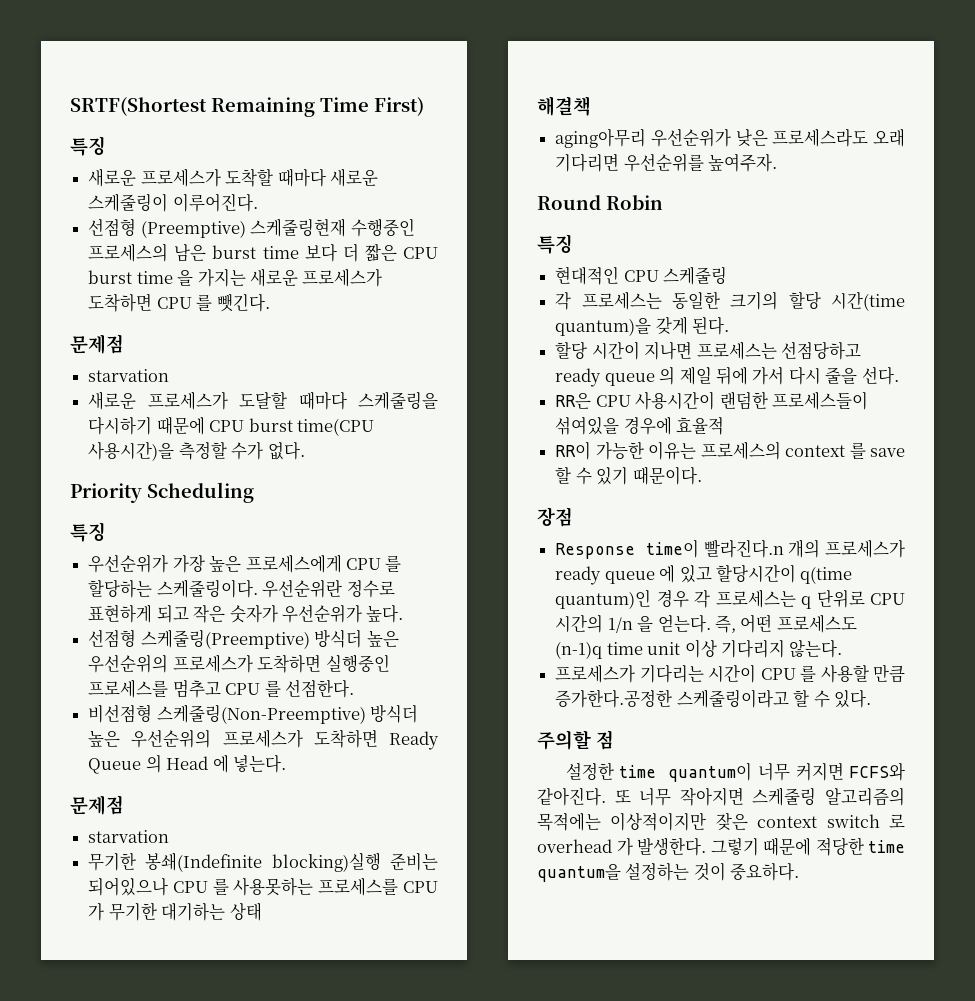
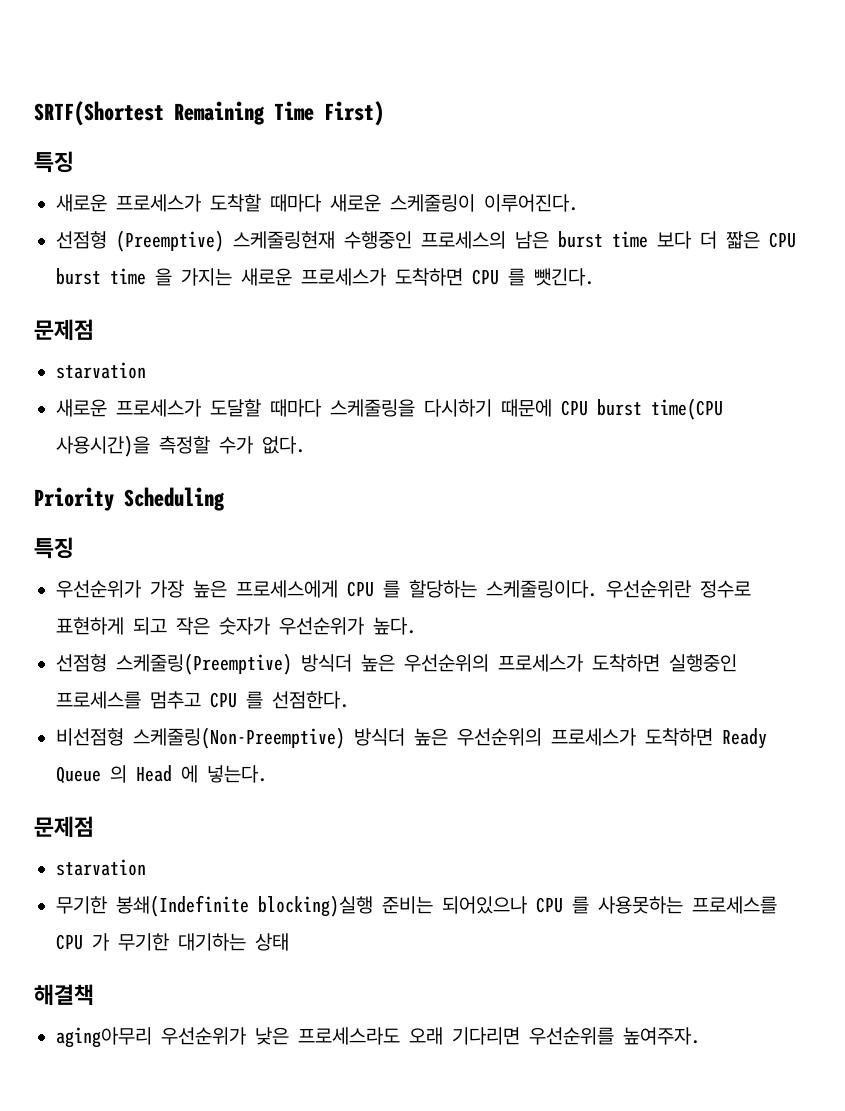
[537,195,663,210] [537,234,573,254] [555,266,728,285] [555,291,905,311] [555,316,730,336] [555,341,861,360] [555,366,899,387] [555,391,868,410] [555,416,725,435] [555,441,905,460] [555,466,702,485] [537,507,573,527] [555,539,905,559] [555,564,853,585] [555,589,905,609] [555,614,857,633] [555,639,843,659] [555,664,905,683] [555,689,871,708] [537,730,614,750] [565,762,905,782] [537,787,905,806] [537,812,905,831] [537,837,905,856] [537,862,800,882] // Round Robin // 특징 // 현대적인 CPU 스케줄링 // 각 프로세스는 동일한 크기의 할당 시간(time quantum)을 갖게 된다. // 할당 시간이 지나면 프로세스는 선점당하고 ready queue 의 제일 뒤에 가서 다시 줄을 선다. // RR은 CPU 사용시간이 랜덤한 프로세스들이 섞여있을 경우에 효율적 // RR이 가능한 이유는 프로세스의 context 를 save 할 수 있기 때문이다. // 장점 // Response time이 빨라진다.n 개의 프로세스가 ready queue 에 있고 할당시간이 q(time quantum)인 경우 각 프로세스는 q 단위로 CPU 시간의 1/n 을 얻는다. 즉, 어떤 프로세스도 (n-1)q time unit 이상 기다리지 않는다. // 프로세스가 기다리는 시간이 CPU 를 사용할 만큼 증가한다.공정한 스케줄링이라고 할 수 있다. // 주의할 점 // 설정한 time quantum이 너무 커지면 FCFS와 같아진다. 또 너무 작아지면 스케줄링 알고리즘의 목적에는 이상적이지만 잦은 context switch 로 overhead 가 발생한다. 그렇기 때문에 적당한 time quantum을 설정하는 것이 중요하다. -> (700, 1036) none

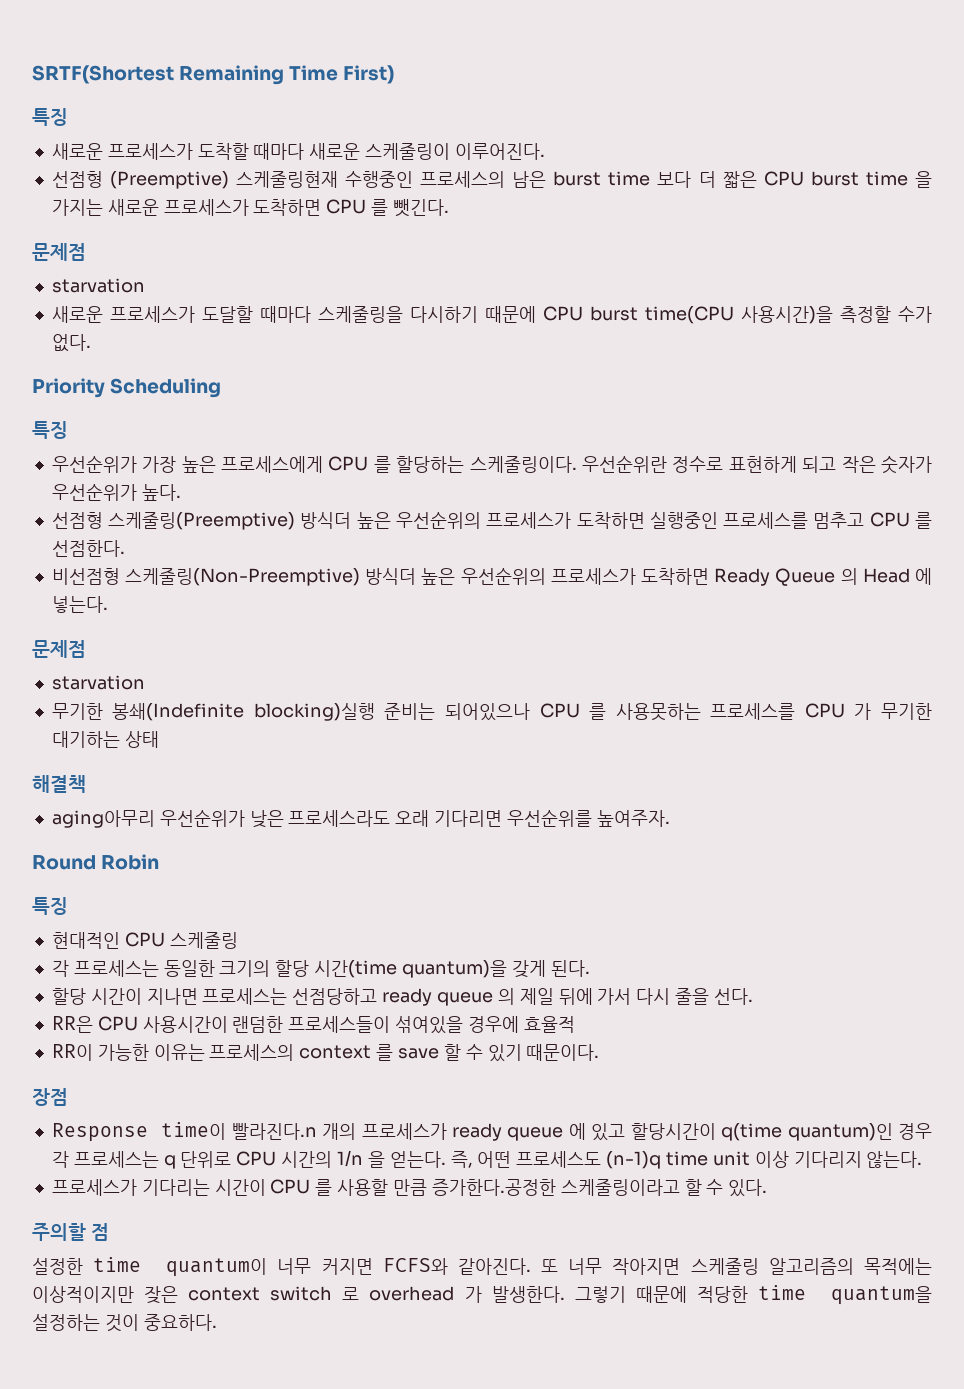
(700, 1036) none -> [32,854,160,870] [32,897,68,915] [51,932,238,949] [51,960,590,978] [51,988,753,1006] [51,1016,575,1034] [51,1044,600,1062] [32,1088,68,1106] [51,1122,932,1142] [51,1150,923,1169] [51,1179,768,1197] [32,1223,110,1241] [32,1257,932,1277] [32,1285,933,1305] [32,1314,217,1332] // Round Robin // 특징 // 현대적인 CPU 스케줄링 // 각 프로세스는 동일한 크기의 할당 시간(time quantum)을 갖게 된다. // 할당 시간이 지나면 프로세스는 선점당하고 ready queue 의 제일 뒤에 가서 다시 줄을 선다. // RR은 CPU 사용시간이 랜덤한 프로세스들이 섞여있을 경우에 효율적 // RR이 가능한 이유는 프로세스의 context 를 save 할 수 있기 때문이다. // 장점 // Response time이 빨라진다.n 개의 프로세스가 ready queue 에 있고 할당시간이 q(time quantum)인 경우 각 프로세스는 q 단위로 CPU 시간의 1/n 을 얻는다. 즉, 어떤 프로세스도 (n-1)q time unit 이상 기다리지 않는다. // 프로세스가 기다리는 시간이 CPU 를 사용할 만큼 증가한다.공정한 스케줄링이라고 할 수 있다. // 주의할 점 // 설정한 time quantum이 너무 커지면 FCFS와 같아진다. 또 너무 작아지면 스케줄링 알고리즘의 목적에는 이상적이지만 잦은 context switch 로 overhead 가 발생한다. 그렇기 때문에 적당한 time quantum을 설정하는 것이 중요하다.

